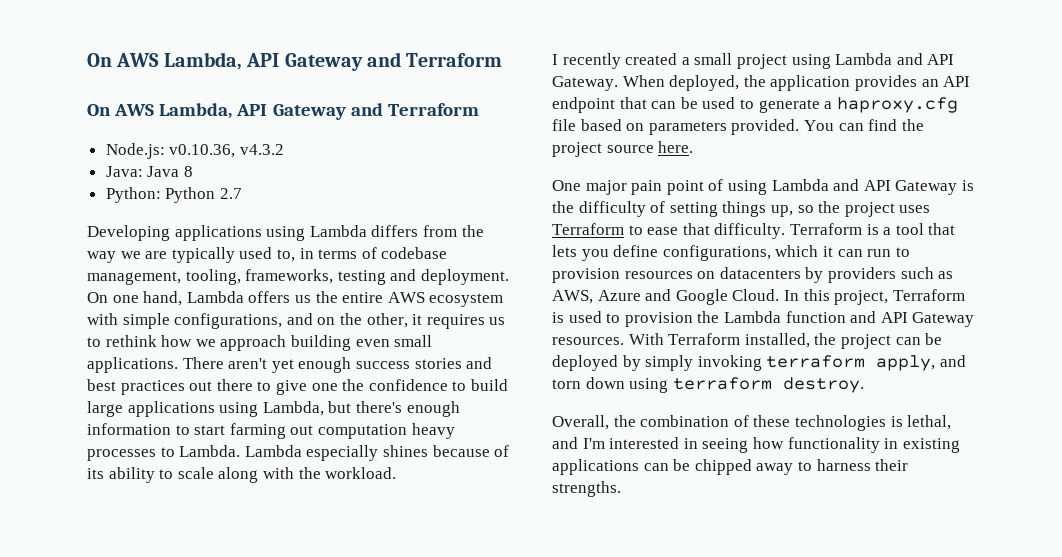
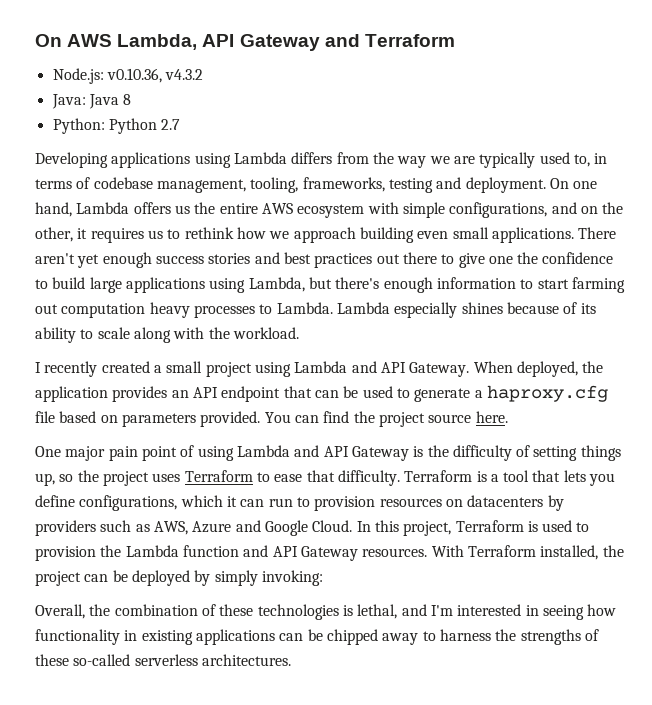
[87,52,503,71] [87,103,479,120] On AWS Lambda, API Gateway and Terraform // On AWS Lambda, API Gateway and Terraform -> [35,34,455,51] On AWS Lambda, API Gateway and Terraform
[697,355,966,371] [552,377,864,393] invoking terraform apply, and torn down using terraform destroy. -> [261,570,323,586] invoking:
[875,459,909,471] [552,481,621,497] their strengths. -> [495,629,599,645] [35,654,291,666] the strengths of these so-called serverless architectures.

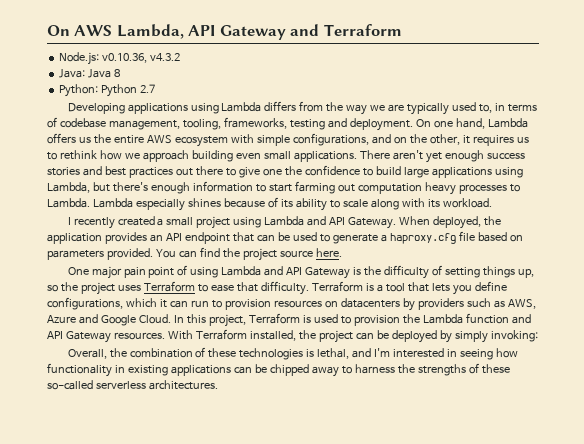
[208,327,230,339] the -> [427,199,440,208] its

